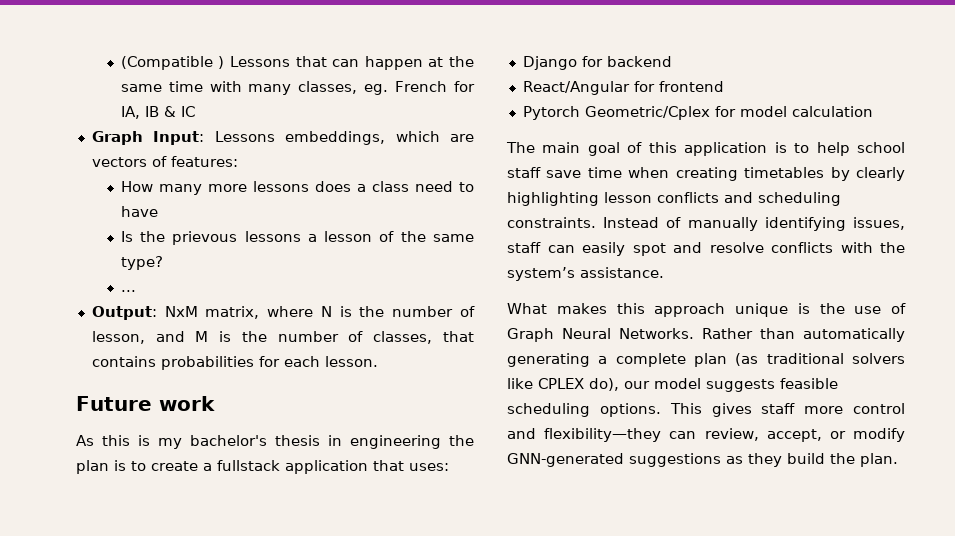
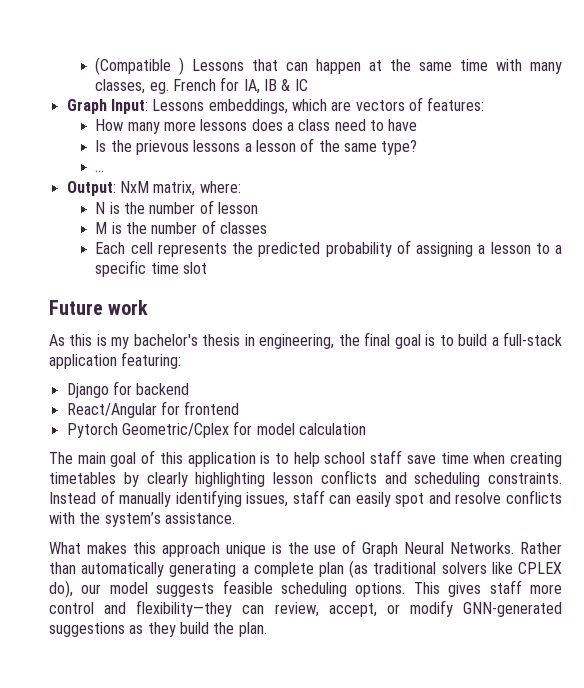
[267,306,314,317] where -> [199,181,241,193] where: //
[91,331,185,344] lesson, and -> [217,202,258,214] lesson //
[373,331,475,344] [91,356,378,370] classes, that contains probabilities for each lesson. -> [219,222,267,234] [95,240,562,257] [95,260,208,277] classes // Each cell represents the predicted probability of assigning a lesson to a specific time slot
[350,435,474,449] [76,460,449,474] engineering the plan is to create a fullstack application that uses: -> [259,332,562,349] [49,352,182,369] engineering, the final goal is to build a full-stack application featuring:

